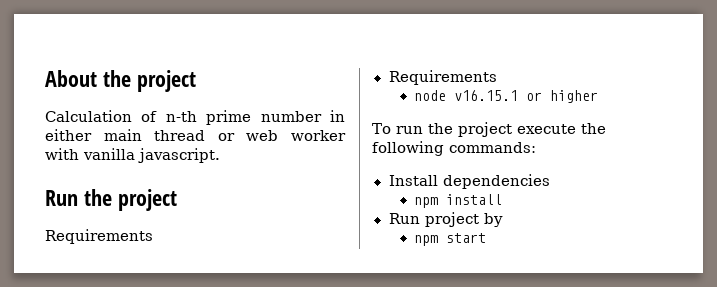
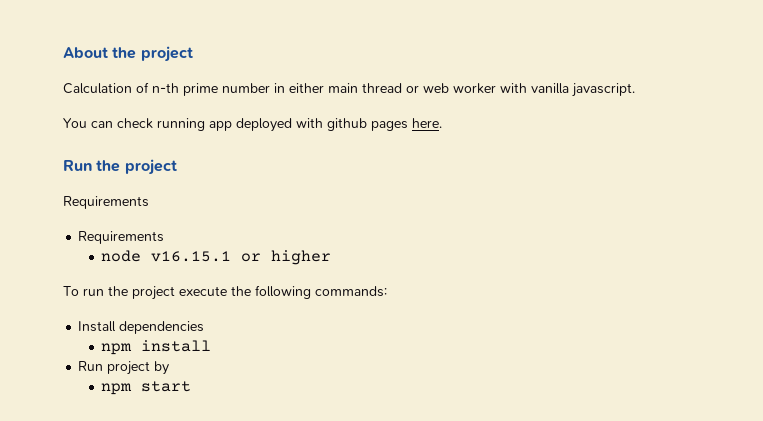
(220, 155) none -> [63,118,442,132] // You can check running app deployed with github pages here.

